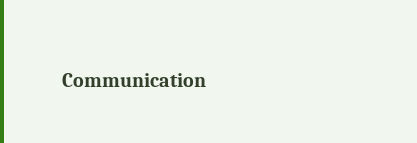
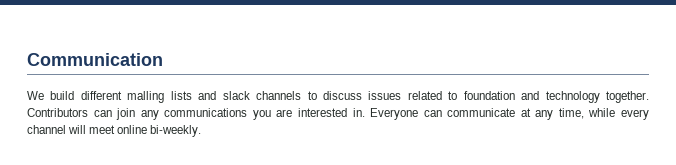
(206, 80) none -> [27,91,649,103] [27,108,649,120] [27,125,202,137] // We build different malling lists and slack channels to discuss issues related to foundation and technology together. Contributors can join any communications you are interested in. Everyone can communicate at any time, while every channel will meet online bi-weekly.

